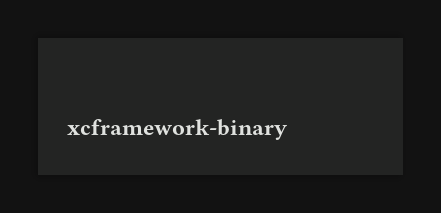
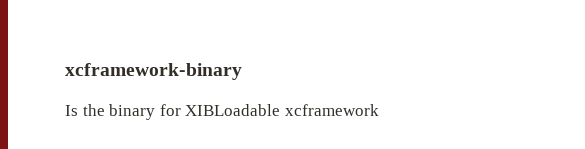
(288, 129) none -> [65,104,379,120] // Is the binary for XIBLoadable xcframework

